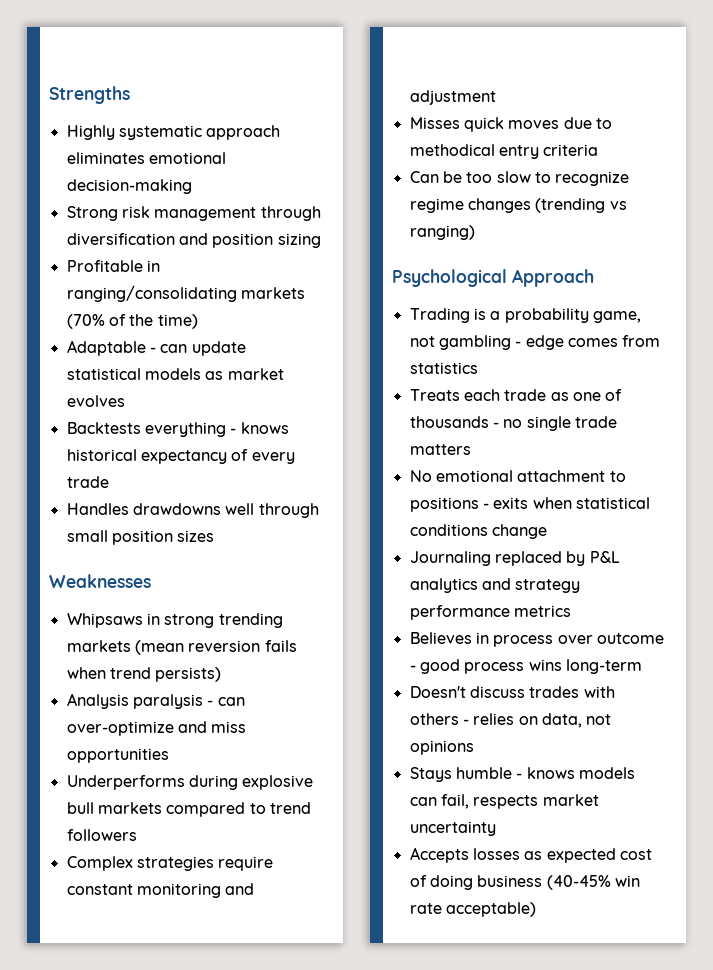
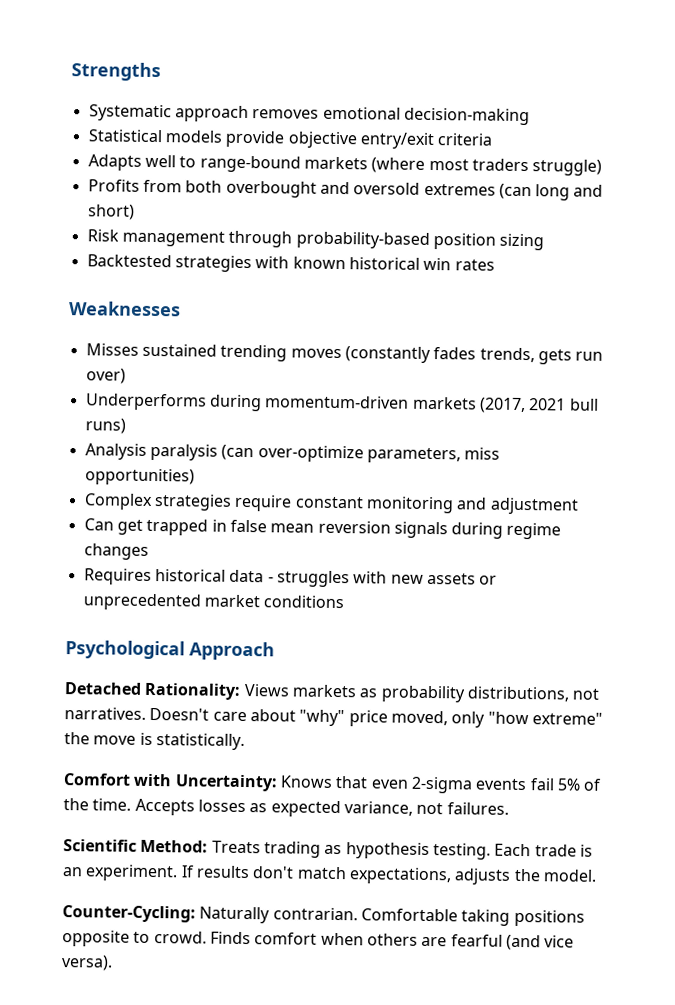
[66,125,281,140] [66,152,226,164] [66,179,192,194] [66,206,321,221] [66,233,321,248] [66,260,160,272] [66,285,305,302] [66,314,198,329] [66,340,246,356] [66,368,284,380] [66,395,125,407] [66,422,289,437] [66,449,295,464] [66,476,109,488] [66,503,319,518] [66,530,215,545] [49,574,151,588] [66,613,283,628] [66,640,297,655] [66,667,222,682] [66,693,245,709] [66,721,247,736] [66,748,169,763] [66,775,314,790] [66,802,311,817] [66,829,137,841] Highly systematic approach eliminates emotional decision-making // Strong risk management through diversification and position sizing // Profitable in ranging/consolidating markets (70% of the time) // Adaptable - can update statistical models as market evolves // Backtests everything - knows historical expectancy of every trade // Handles drawdowns well through small position sizes // Weaknesses // Whipsaws in strong trending markets (mean reversion fails when trend persists) // Analysis paralysis - can over-optimize and miss opportunities // Underperforms during explosive bull markets compared to trend followers -> [88,104,530,126] [87,129,494,150] [87,154,603,176] [87,179,604,201] [87,204,135,220] [86,229,545,251] [86,254,495,273] [69,301,181,317] [85,343,604,365] [85,368,126,384] [84,393,599,414] [84,418,126,434] [84,443,501,464] [84,468,195,486] Systematic approach removes emotional decision-making // Statistical models provide objective entry/exit criteria // Adapts well to range-bound markets (where most traders struggle) // Profits from both overbought and oversold extremes (can long and short) // Risk management through probability-based position sizing // Backtested strategies with known historical win rates // Weaknesses // Misses sustained trending moves (constantly fades trends, gets run over) // Underperforms during momentum-driven markets (2017, 2021 bull runs) // Analysis paralysis (can over-optimize parameters, miss opportunities)
[409,117,612,132] [409,144,599,159] [409,171,630,186] [409,198,627,213] [409,225,475,240] [392,269,594,287] [409,308,641,323] [409,335,661,350] [409,362,478,374] [409,389,623,401] [409,416,617,431] [409,444,471,455] [409,470,626,482] [409,497,650,512] [409,524,547,539] [409,551,620,566] [409,578,581,593] [409,605,571,620] [409,632,664,647] [409,659,642,674] [409,686,615,698] [409,713,612,728] [409,740,474,755] [409,767,635,782] [409,794,599,809] [409,821,496,836] [409,847,652,863] [409,875,640,890] [409,902,536,917] Misses quick moves due to methodical entry criteria // Can be too slow to recognize regime changes (trending vs ranging) // Psychological Approach // Trading is a probability game, not gambling - edge comes from statistics // Treats each trade as one of thousands - no single trade matters // No emotional attachment to positions - exits when statistical conditions change // Journaling replaced by P&L analytics and strategy performance metrics // Believes in process over outcome - good process wins long-term // Doesn't discuss trades with others - relies on data, not opinions // Stays humble - knows models can fail, respects market uncertainty // Accepts losses as expected cost of doing business (40-45% win rate acceptable) -> [83,518,562,540] [83,543,149,560] [83,568,498,588] [82,593,345,611] [65,640,275,661] [64,682,600,703] [64,707,603,728] [64,732,245,751] [63,773,603,794] [63,798,509,818] [63,839,593,860] [62,864,597,885] [62,905,585,927] [62,930,575,951] [61,955,113,971] Can get trapped in false mean reversion signals during regime changes // Requires historical data - struggles with new assets or unprecedented market conditions // Psychological Approach // Detached Rationality: Views markets as probability distributions, not narratives. Doesn't care about "why" price moved, only "how extreme" the move is statistically. // Comfort with Uncertainty: Knows that even 2-sigma events fail 5% of the time. Accepts losses as expected variance, not failures. // Scientific Method: Treats trading as hypothesis testing. Each trade is an experiment. If results don't match expectations, adjusts the model. // Counter-Cycling: Naturally contrarian. Comfortable taking positions opposite to crowd. Finds comfort when others are fearful (and vice versa).

